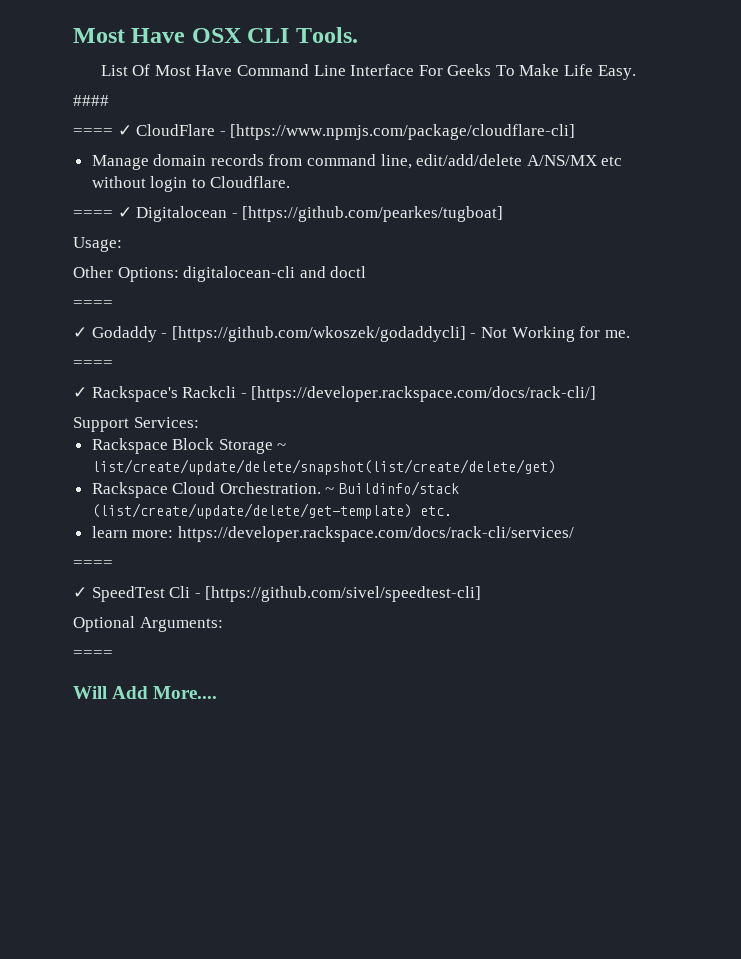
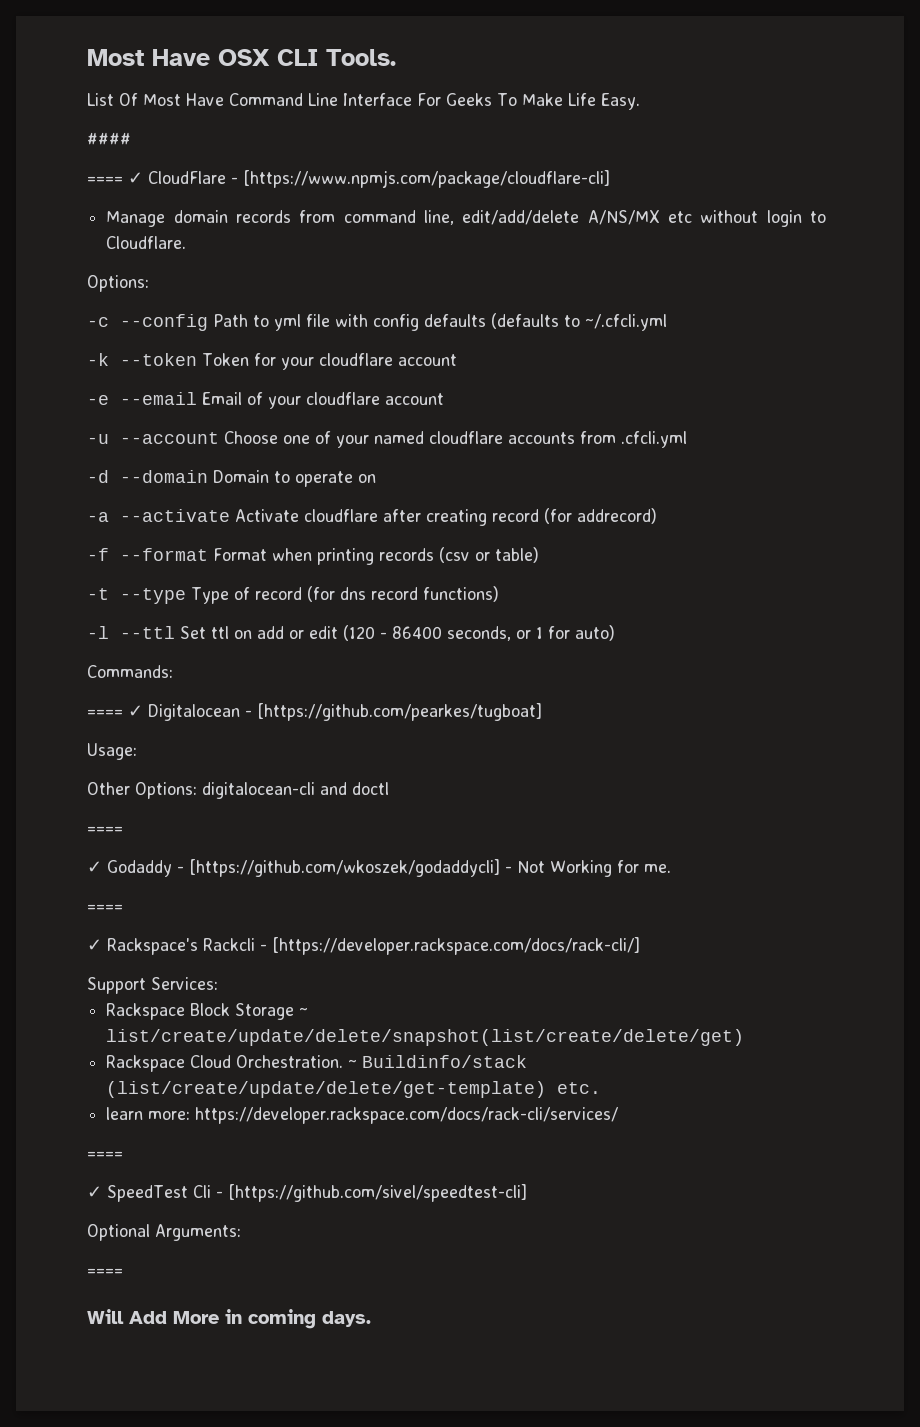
(291, 182) none -> [87,275,149,292] [87,313,667,331] [87,353,457,370] [87,392,444,409] [87,431,687,448] [87,470,376,487] [87,508,657,526] [87,547,539,565] [87,586,499,604] [87,625,615,641] [87,665,173,678] // Options: // -c --config Path to yml file with config defaults (defaults to ~/.cfcli.yml // -k --token Token for your cloudflare account // -e --email Email of your cloudflare account // -u --account Choose one of your named cloudflare accounts from .cfcli.yml // -d --domain Domain to operate on // -a --activate Activate cloudflare after creating record (for addrecord) // -f --format Format when printing records (csv or table) // -t --type Type of record (for dns record functions) // -l --ttl Set ttl on add or edit (120 - 86400 seconds, or 1 for auto) // Commands:
[153,686,218,699] More.... -> [173,1309,371,1329] More in coming days.

